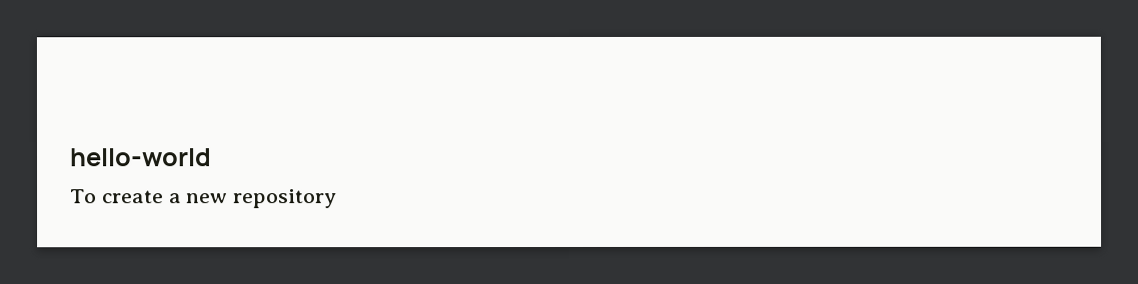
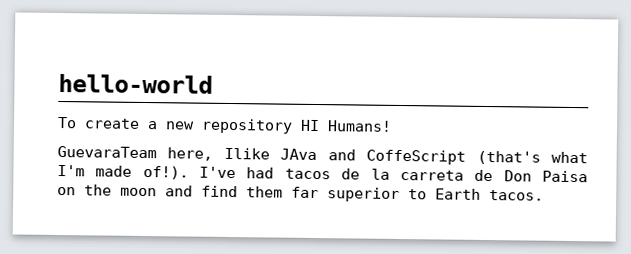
(338, 199) none -> [300,119,392,132] [57,145,588,165] [57,164,589,183] [57,184,544,202] HI Humans! // GuevaraTeam here, Ilike JAva and CoffeScript (that's what I'm made of!). I've had tacos de la carreta de Don Paisa on the moon and find them far superior to Earth tacos.

